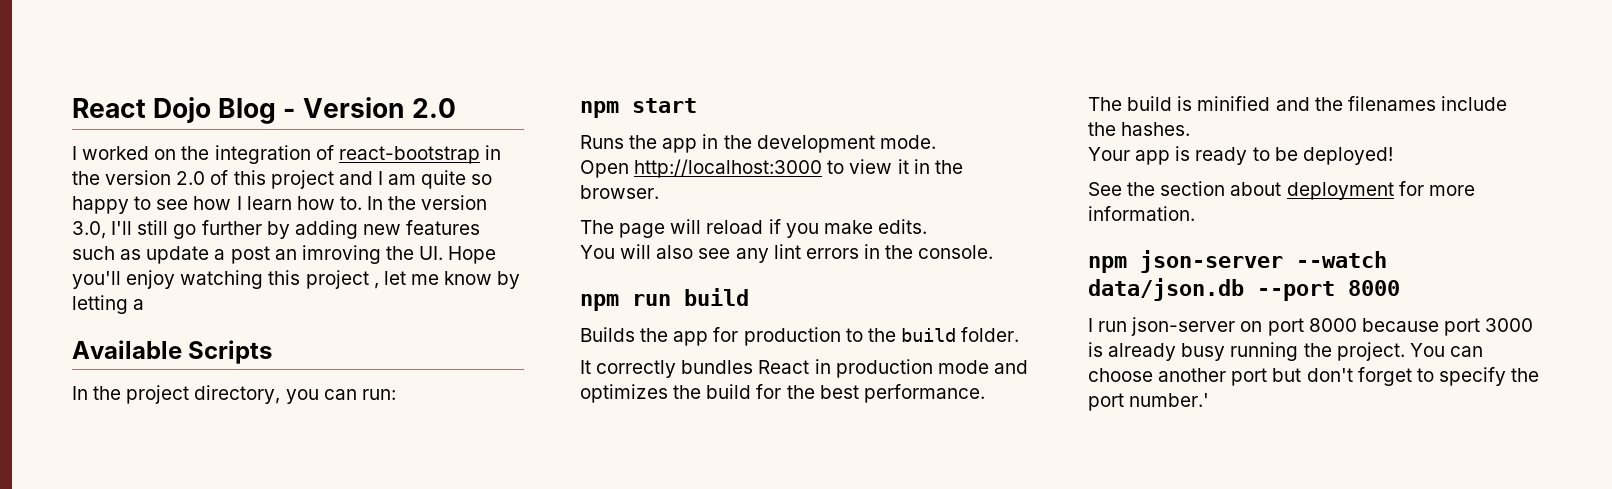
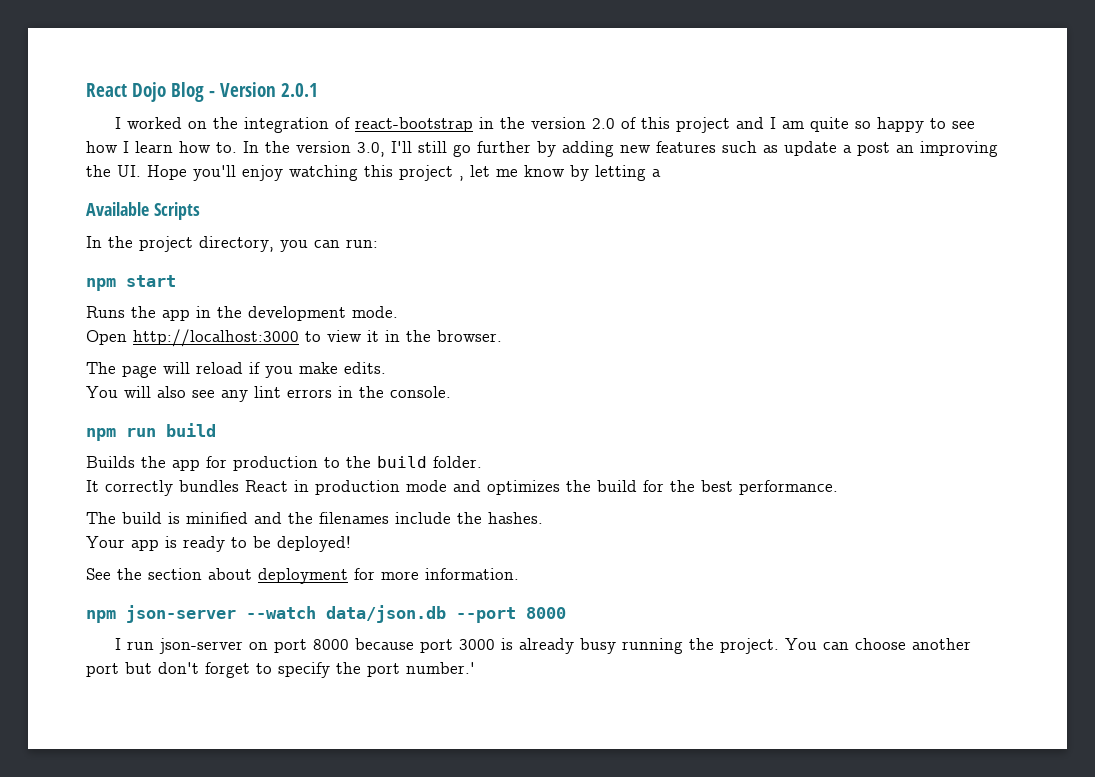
[411,98,456,118] 2.0 -> [281,83,318,97] 2.0.1
[301,245,381,264] imroving -> [920,141,998,157] improving

